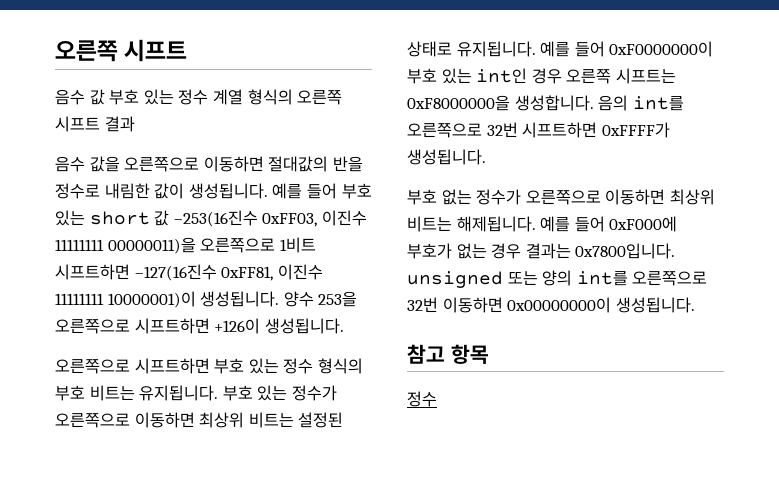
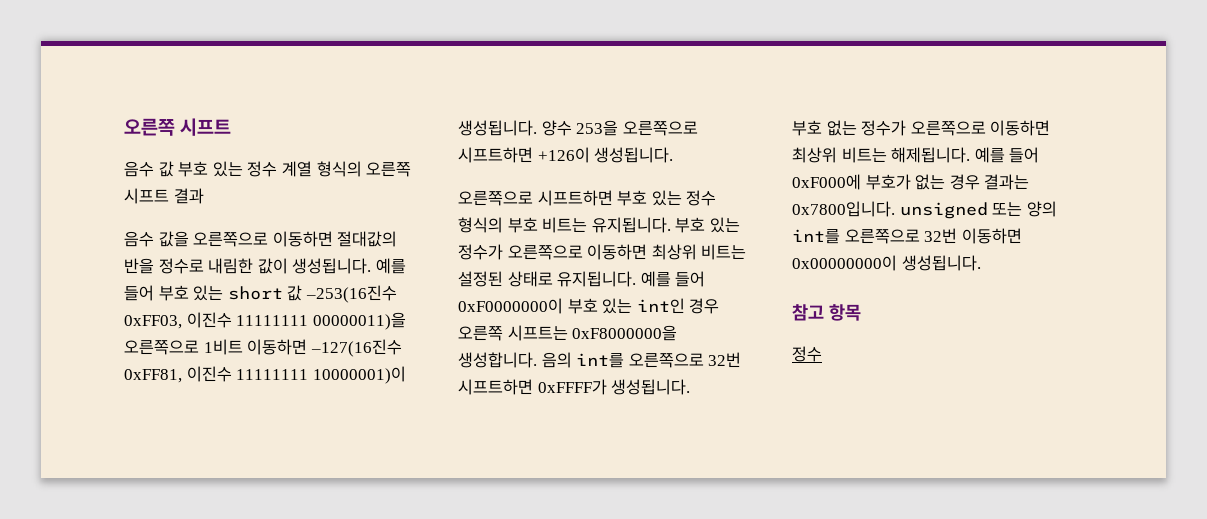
[55,264,130,280] 시프트하면 -> [247,339,308,355] 이동하면

